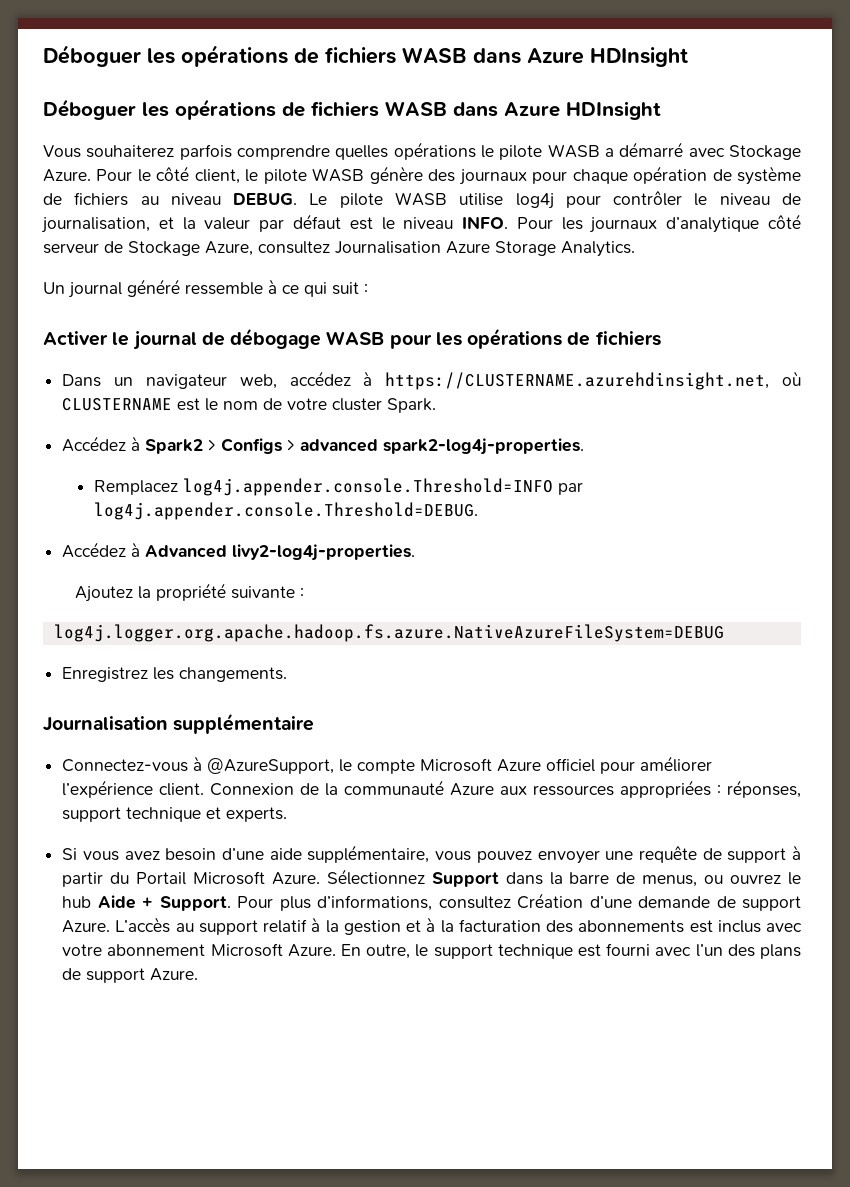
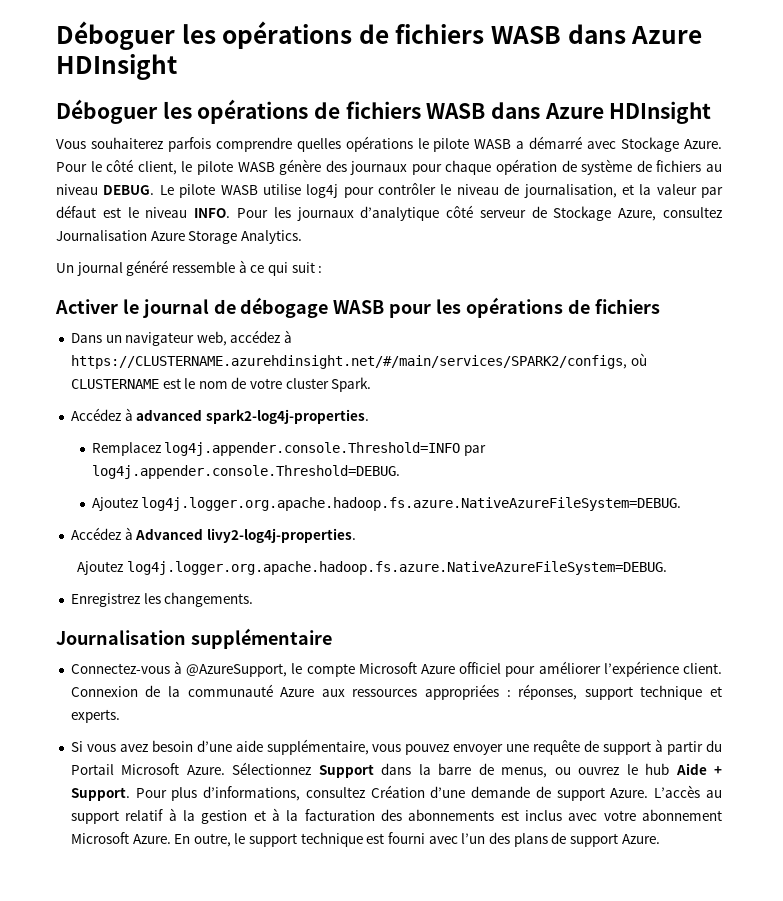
[385,372,770,390] https://CLUSTERNAME.azurehdinsight.net, -> [70,355,627,369] https://CLUSTERNAME.azurehdinsight.net/#/main/services/SPARK2/configs,
[145,438,296,454] Spark2 > Configs > -> (133, 414) none
(479, 511) none -> [91,497,682,511] // Ajoutez log4j.logger.org.apache.hadoop.fs.azure.NativeAzureFileSystem=DEBUG.
[137,583,304,601] [53,624,724,642] la propriété suivante : // log4j.logger.org.apache.hadoop.fs.azure.NativeAzureFileSystem=DEBUG -> [126,561,667,575] log4j.logger.org.apache.hadoop.fs.azure.NativeAzureFileSystem=DEBUG.

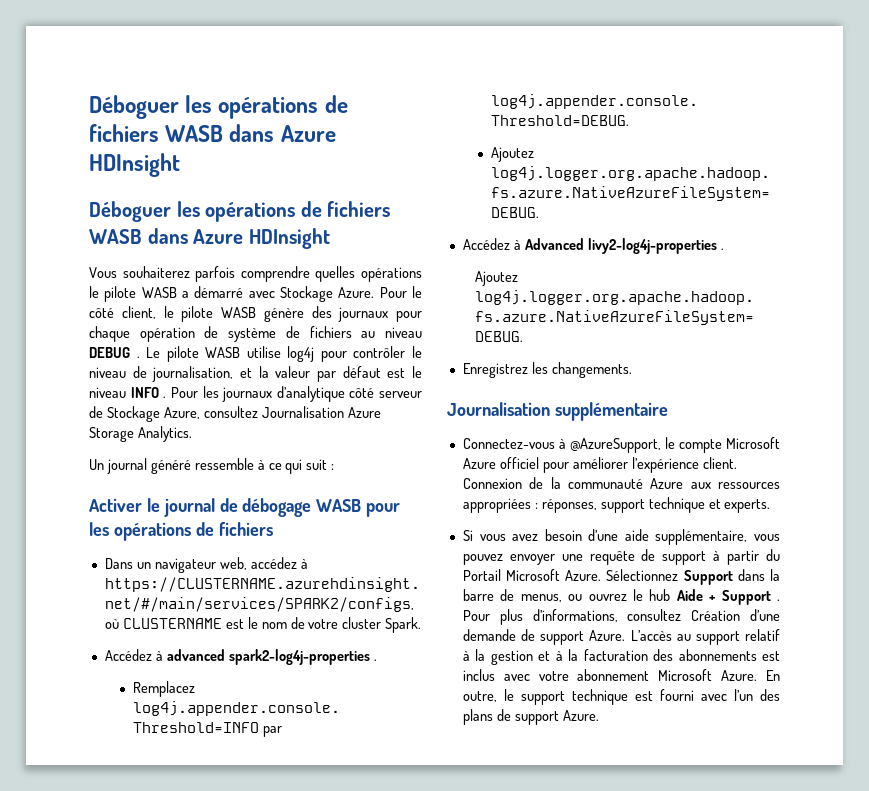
[103,185,155,195] DEBUG. -> [89,347,140,358] DEBUG .
[194,208,231,218] INFO. -> [130,387,167,398] INFO .
[205,409,369,424] spark2-log4j-properties. -> [228,649,377,665] spark2-log4j-properties .
[206,528,356,543] livy2-log4j-properties. -> [587,238,724,254] livy2-log4j-properties .
[70,787,130,801] Support. -> [721,590,781,605] Support .

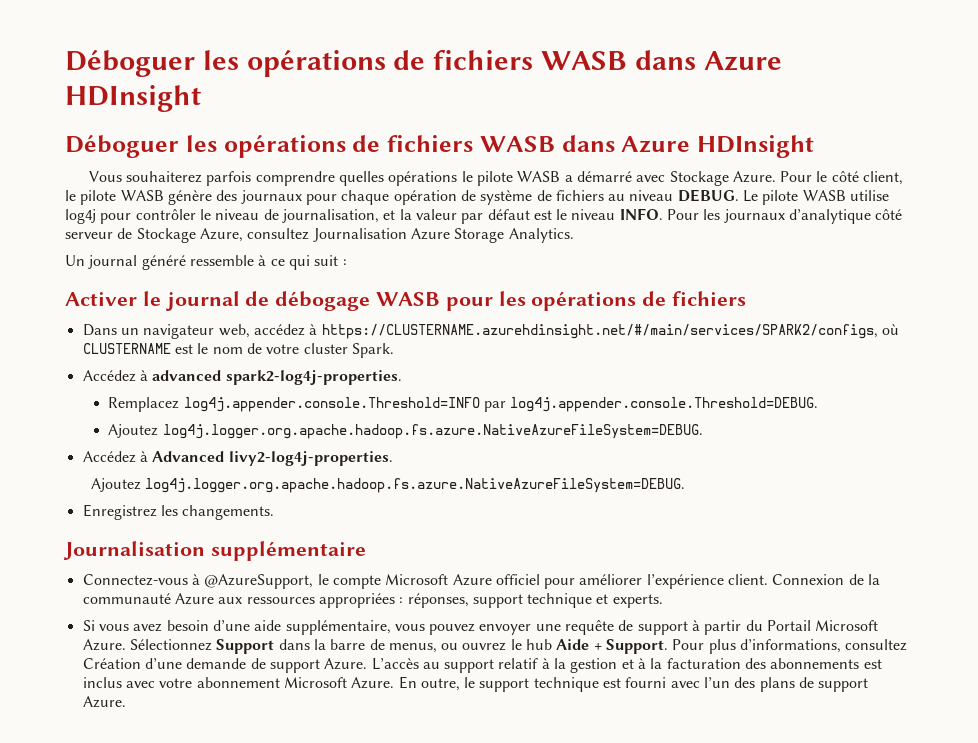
[89,347,140,358] DEBUG . -> [677,189,739,202] DEBUG.
[130,387,167,398] INFO . -> [619,208,663,220] INFO.
[228,649,377,665] spark2-log4j-properties . -> [225,370,402,385] spark2-log4j-properties.
[587,238,724,254] livy2-log4j-properties . -> [228,451,393,466] livy2-log4j-properties.
[721,590,781,605] Support . -> [606,639,669,654] Support.

